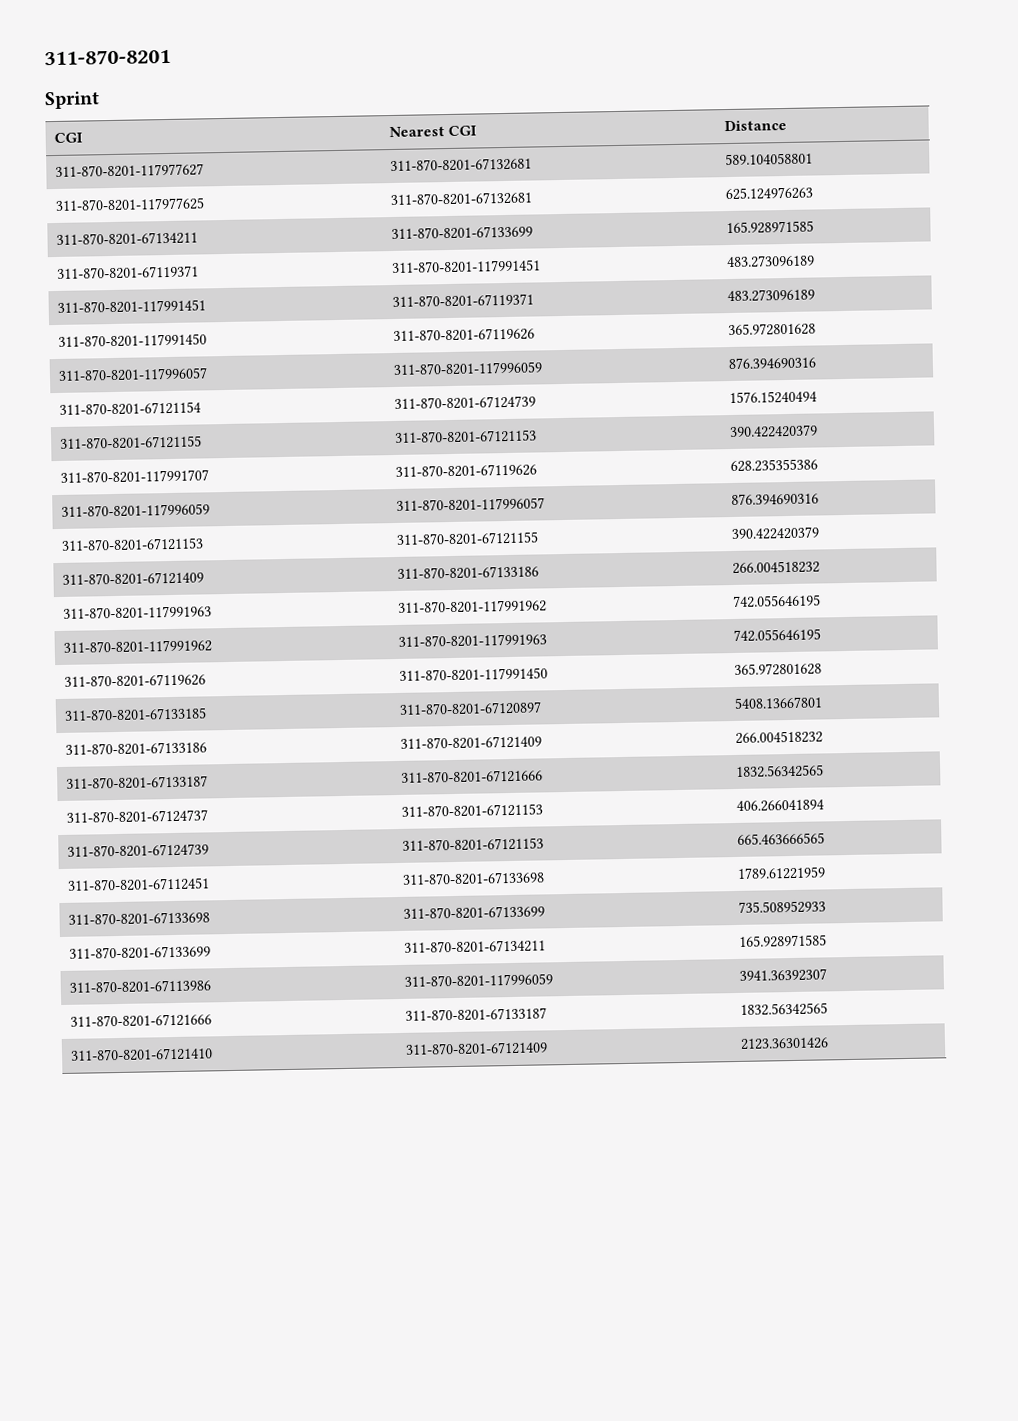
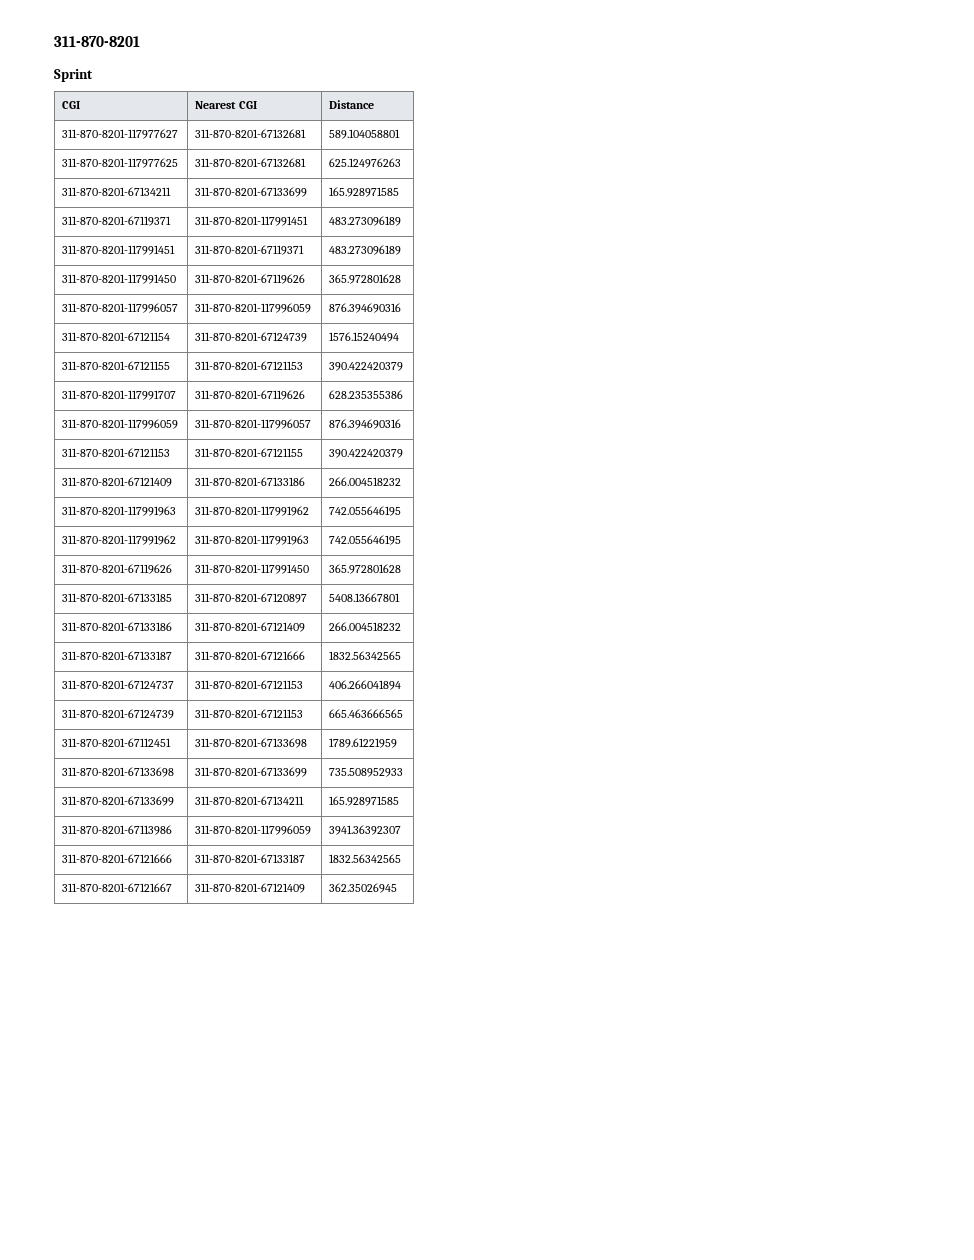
[70,1047,214,1062] [405,1041,549,1056] [740,1037,830,1050] 311-870-8201-67121410 | 311-870-8201-67121409 | 2123.36301426 -> [62,883,173,892] [195,883,306,893] [329,883,398,893] 311-870-8201-67121667 | 311-870-8201-67121409 | 362.35026945

